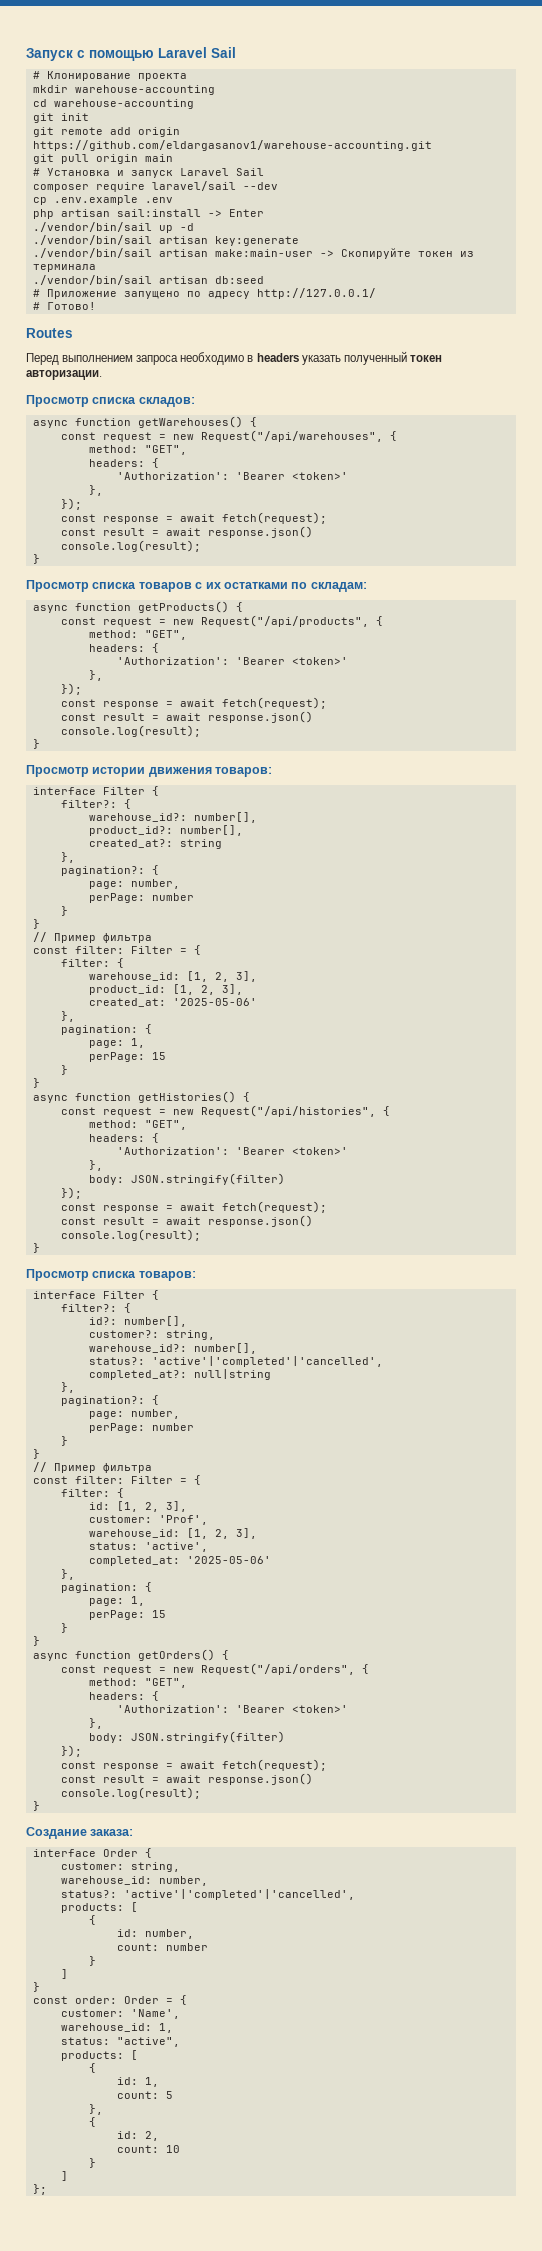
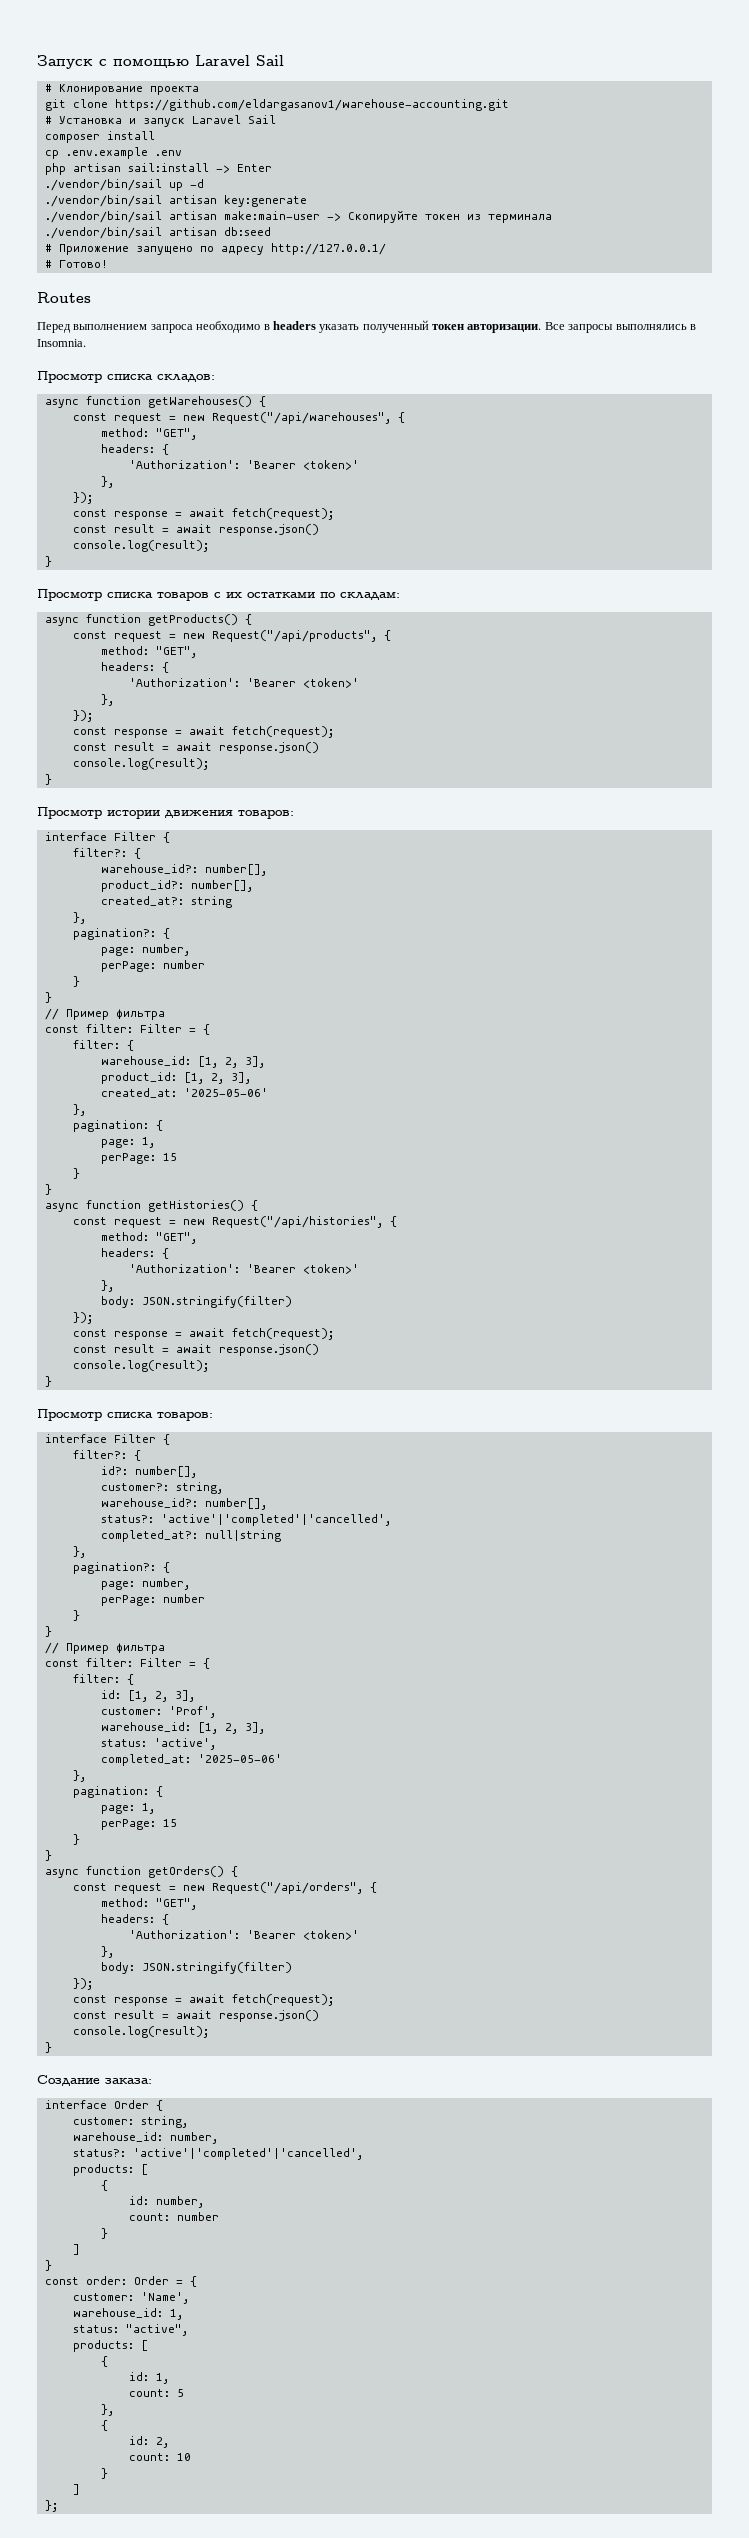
[32,85,215,95] [32,99,194,109] [32,113,89,123] [32,127,180,137] [32,140,432,151] [32,154,173,164] mkdir warehouse-accounting // cd warehouse-accounting // git init // git remote add origin https://github.com/eldargasanov1/warehouse-accounting.git // git pull origin main -> [44,99,509,111] git clone https://github.com/eldargasanov1/warehouse-accounting.git
[95,181,278,192] require laravel/sail --dev -> [106,131,155,140] install
(102, 375) none -> [544,322,696,333] [37,339,86,347] Все запросы выполнялись в Insomnia.

